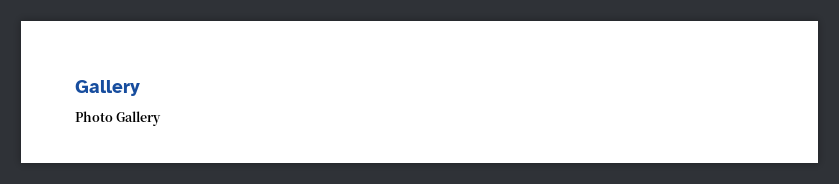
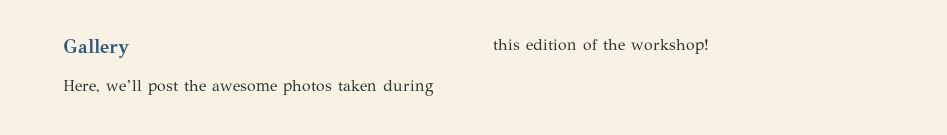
[75,111,162,126] Photo Gallery -> [63,80,434,96] [493,39,709,54] Here, we’ll post the awesome photos taken during this edition of the workshop!

